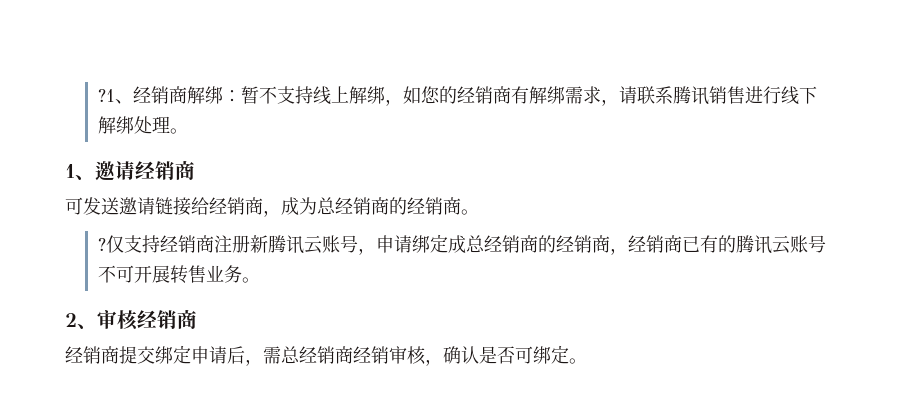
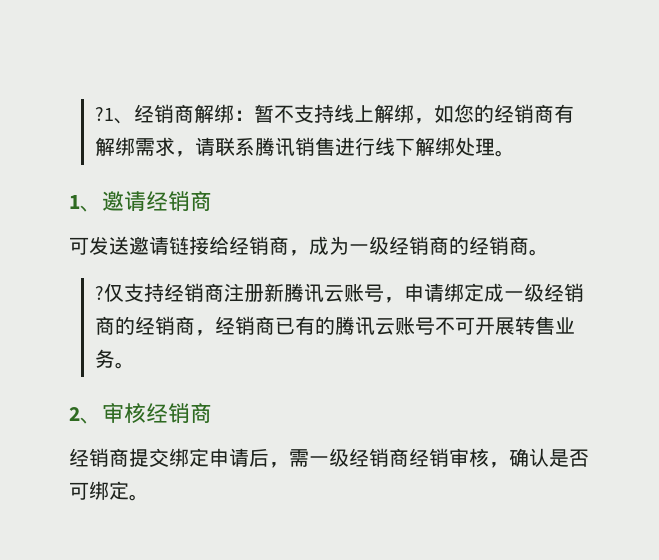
[317,197,336,215] 总 -> [349,236,389,255] 一级
[465,235,485,253] 总 -> [504,283,545,302] 一级
[281,346,300,364] 总 -> [309,448,349,467] 一级

